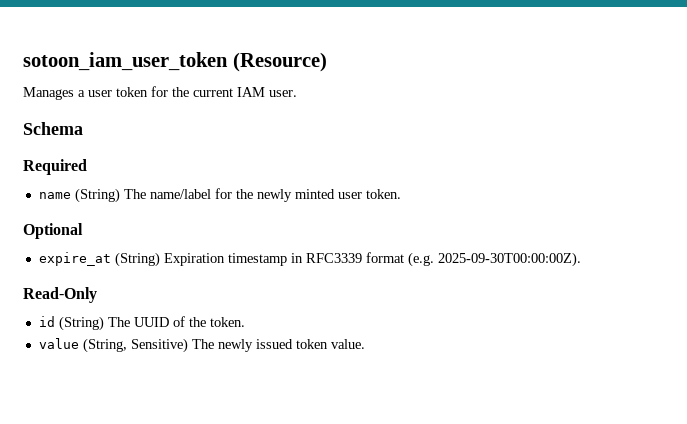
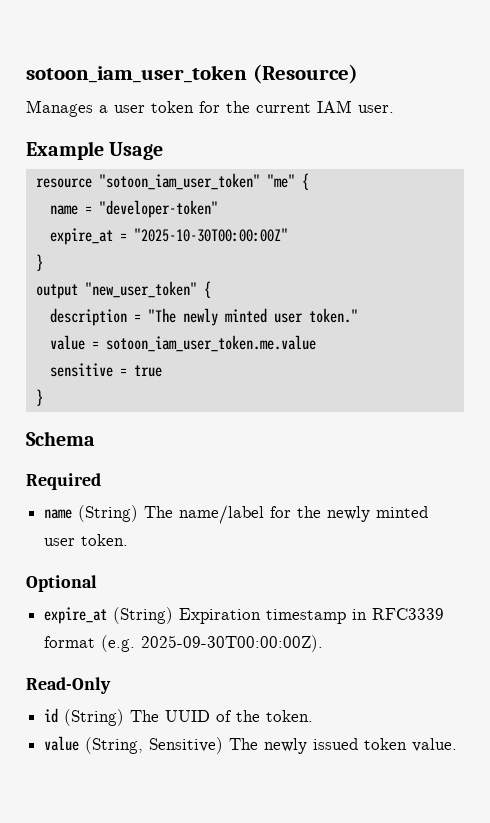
(297, 93) none -> [26,141,164,160] [35,173,309,190] [49,200,218,218] [49,228,288,245] [35,254,43,271] [35,281,211,299] [49,308,358,326] [49,335,316,352] [49,363,162,377] [35,389,43,406] // Example Usage // resource "sotoon_iam_user_token" "me" { // name = "developer-token" // expire_at = "2025-10-30T00:00:00Z" // } // output "new_user_token" { // description = "The newly minted user token." // value = sotoon_iam_user_token.me.value // sensitive = true // }

